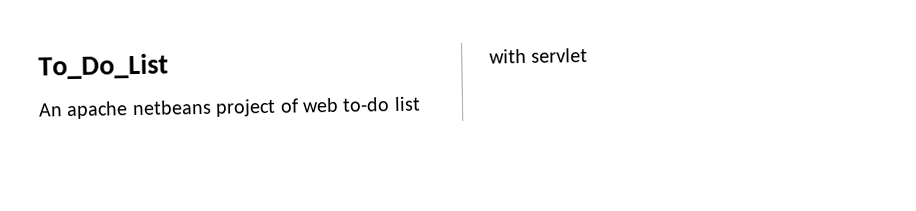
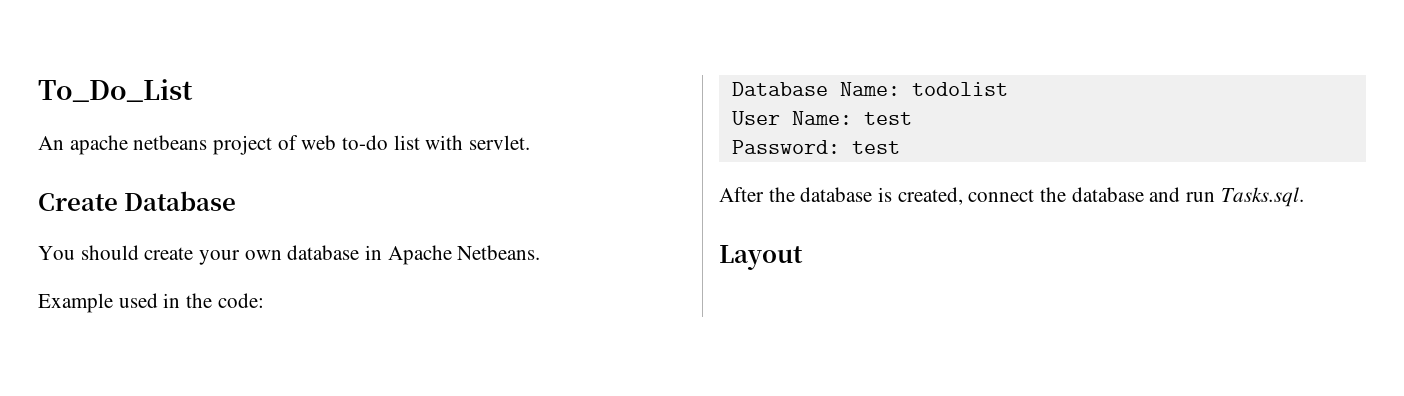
[531,47,589,63] servlet -> [469,135,531,150] [38,191,237,211] [38,245,541,265] [38,293,264,313] [731,82,1008,96] [731,111,912,125] [731,140,900,154] [719,187,1304,207] [719,245,803,270] servlet. // Create Database // You should create your own database in Apache Netbeans. // Example used in the code: // Database Name: todolist // User Name: test // Password: test // After the database is created, connect the database and run Tasks.sql. // Layout

